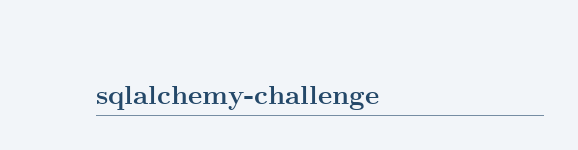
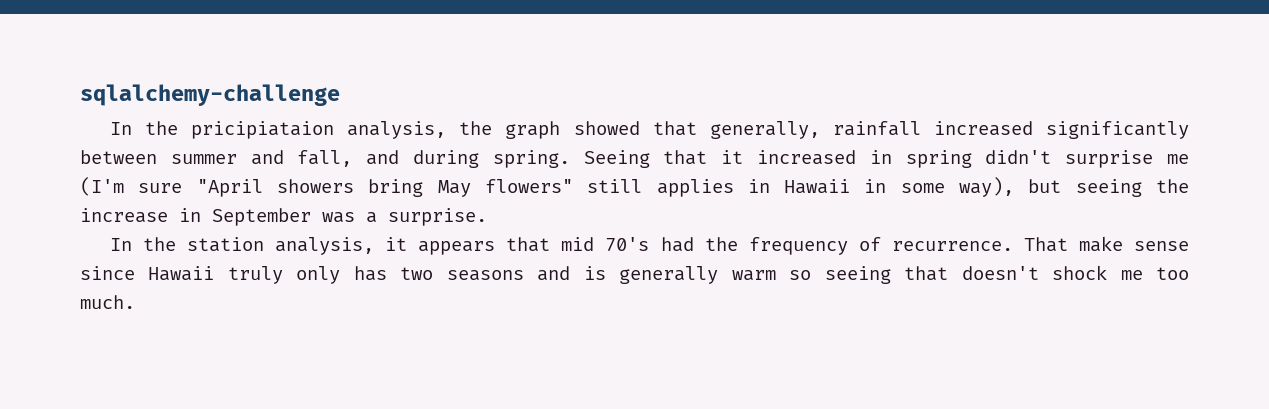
(379, 98) none -> [109,121,1189,139] [80,150,1189,168] [80,177,1189,197] [80,208,487,226] [109,236,1190,255] [80,265,1190,284] [80,295,135,309] // In the pricipiataion analysis, the graph showed that generally, rainfall increased significantly between summer and fall, and during spring. Seeing that it increased in spring didn't surprise me (I'm sure "April showers bring May flowers" still applies in Hawaii in some way), but seeing the increase in September was a surprise. // In the station analysis, it appears that mid 70's had the frequency of recurrence. That make sense since Hawaii truly only has two seasons and is generally warm so seeing that doesn't shock me too much.

